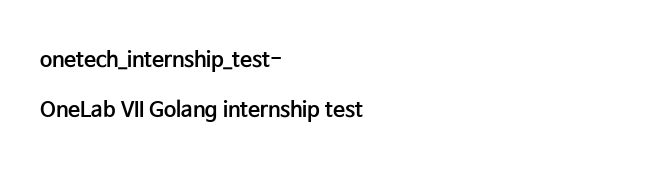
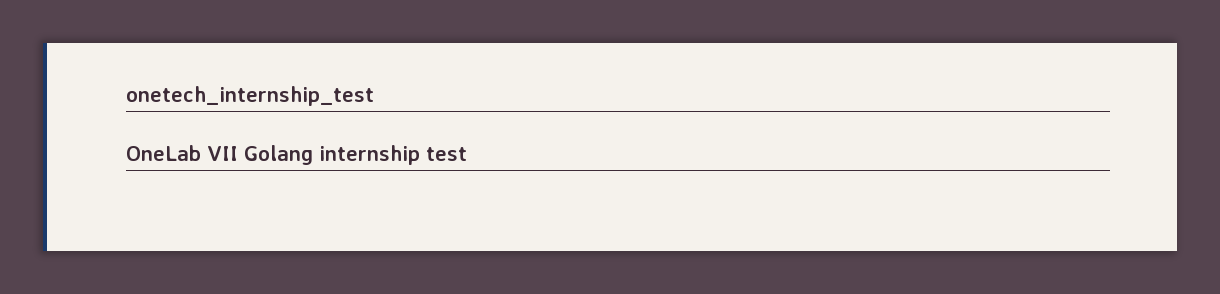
[40,50,282,72] onetech_internship_test- -> [126,86,374,106] onetech_internship_test

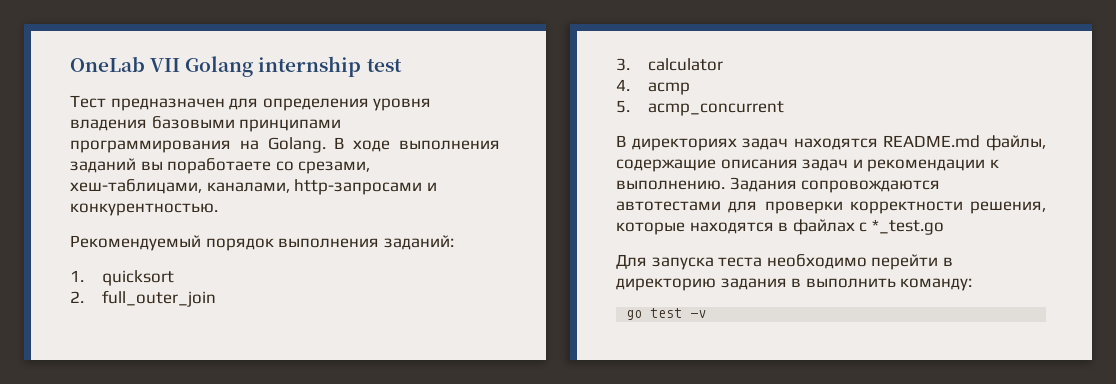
[126,86,374,106] onetech_internship_test // -> (70, 64) none
(467, 154) none -> [70,95,432,111] [70,116,342,132] [70,137,501,153] [70,158,371,174] [70,179,437,195] [70,203,218,216] [70,235,454,251] [70,270,174,286] [70,290,216,307] [616,58,723,71] [616,79,690,95] [616,100,784,116] [616,135,1046,151] [616,159,999,172] [616,177,941,193] [616,201,1046,214] [616,219,944,235] [616,254,953,270] [616,278,973,291] [626,308,707,320] // Тест предназначен для определения уровня владения базовыми принципами программирования на Golang. В ходе выполнения заданий вы поработаете со срезами, хеш-таблицами, каналами, http-запросами и конкурентностью. // Рекомендуемый порядок выполнения заданий: // 1. quicksort // 2. full_outer_join // 3. calculator // 4. acmp // 5. acmp_concurrent // В директориях задач находятся README.md файлы, содержащие описания задач и рекомендации к выполнению. Задания сопровождаются автотестами для проверки корректности решения, которые находятся в файлах с *_test.go // Для запуска теста необходимо перейти в директорию задания в выполнить команду: // go test -v

